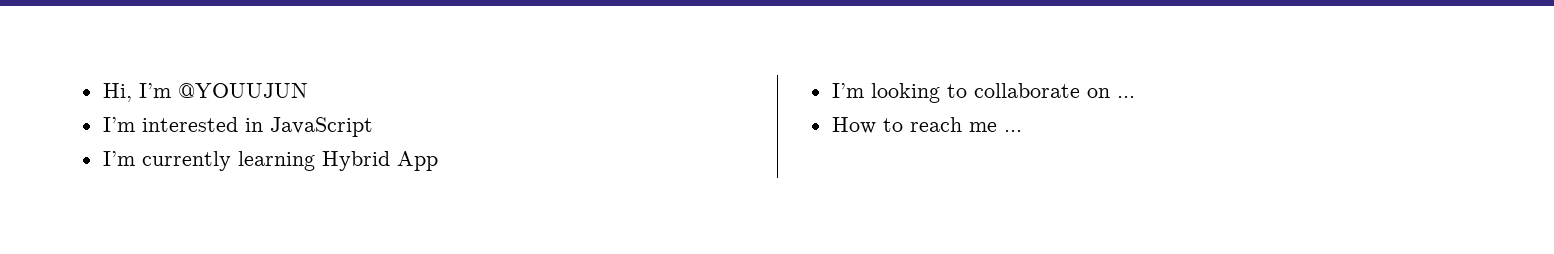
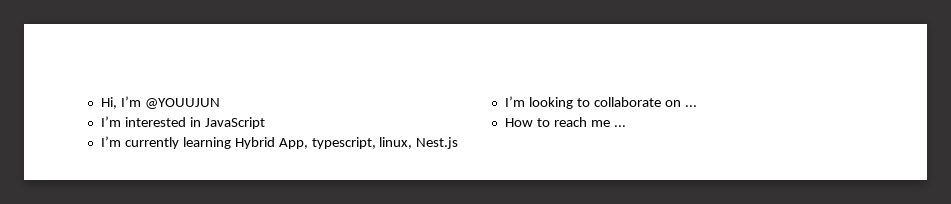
[396,151,438,171] App -> [278,137,459,149] App, typescript, linux, Nest.js

